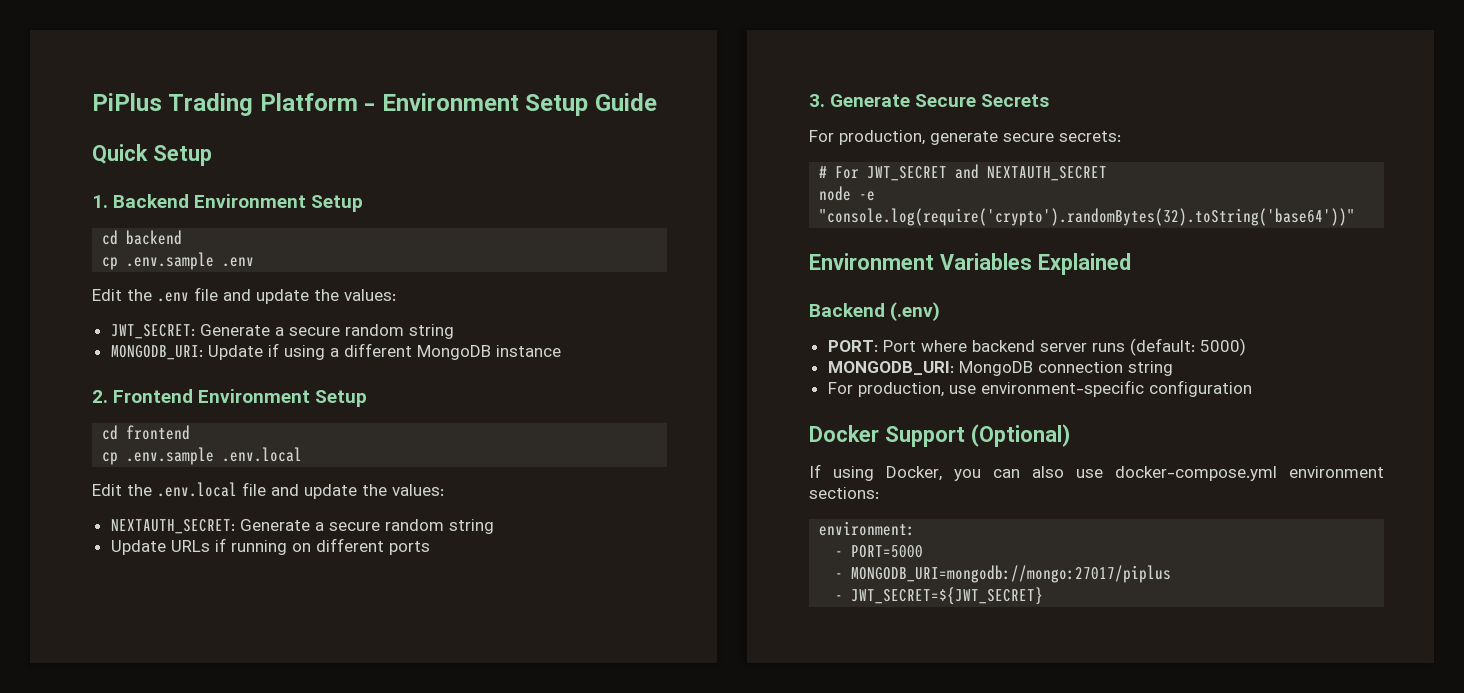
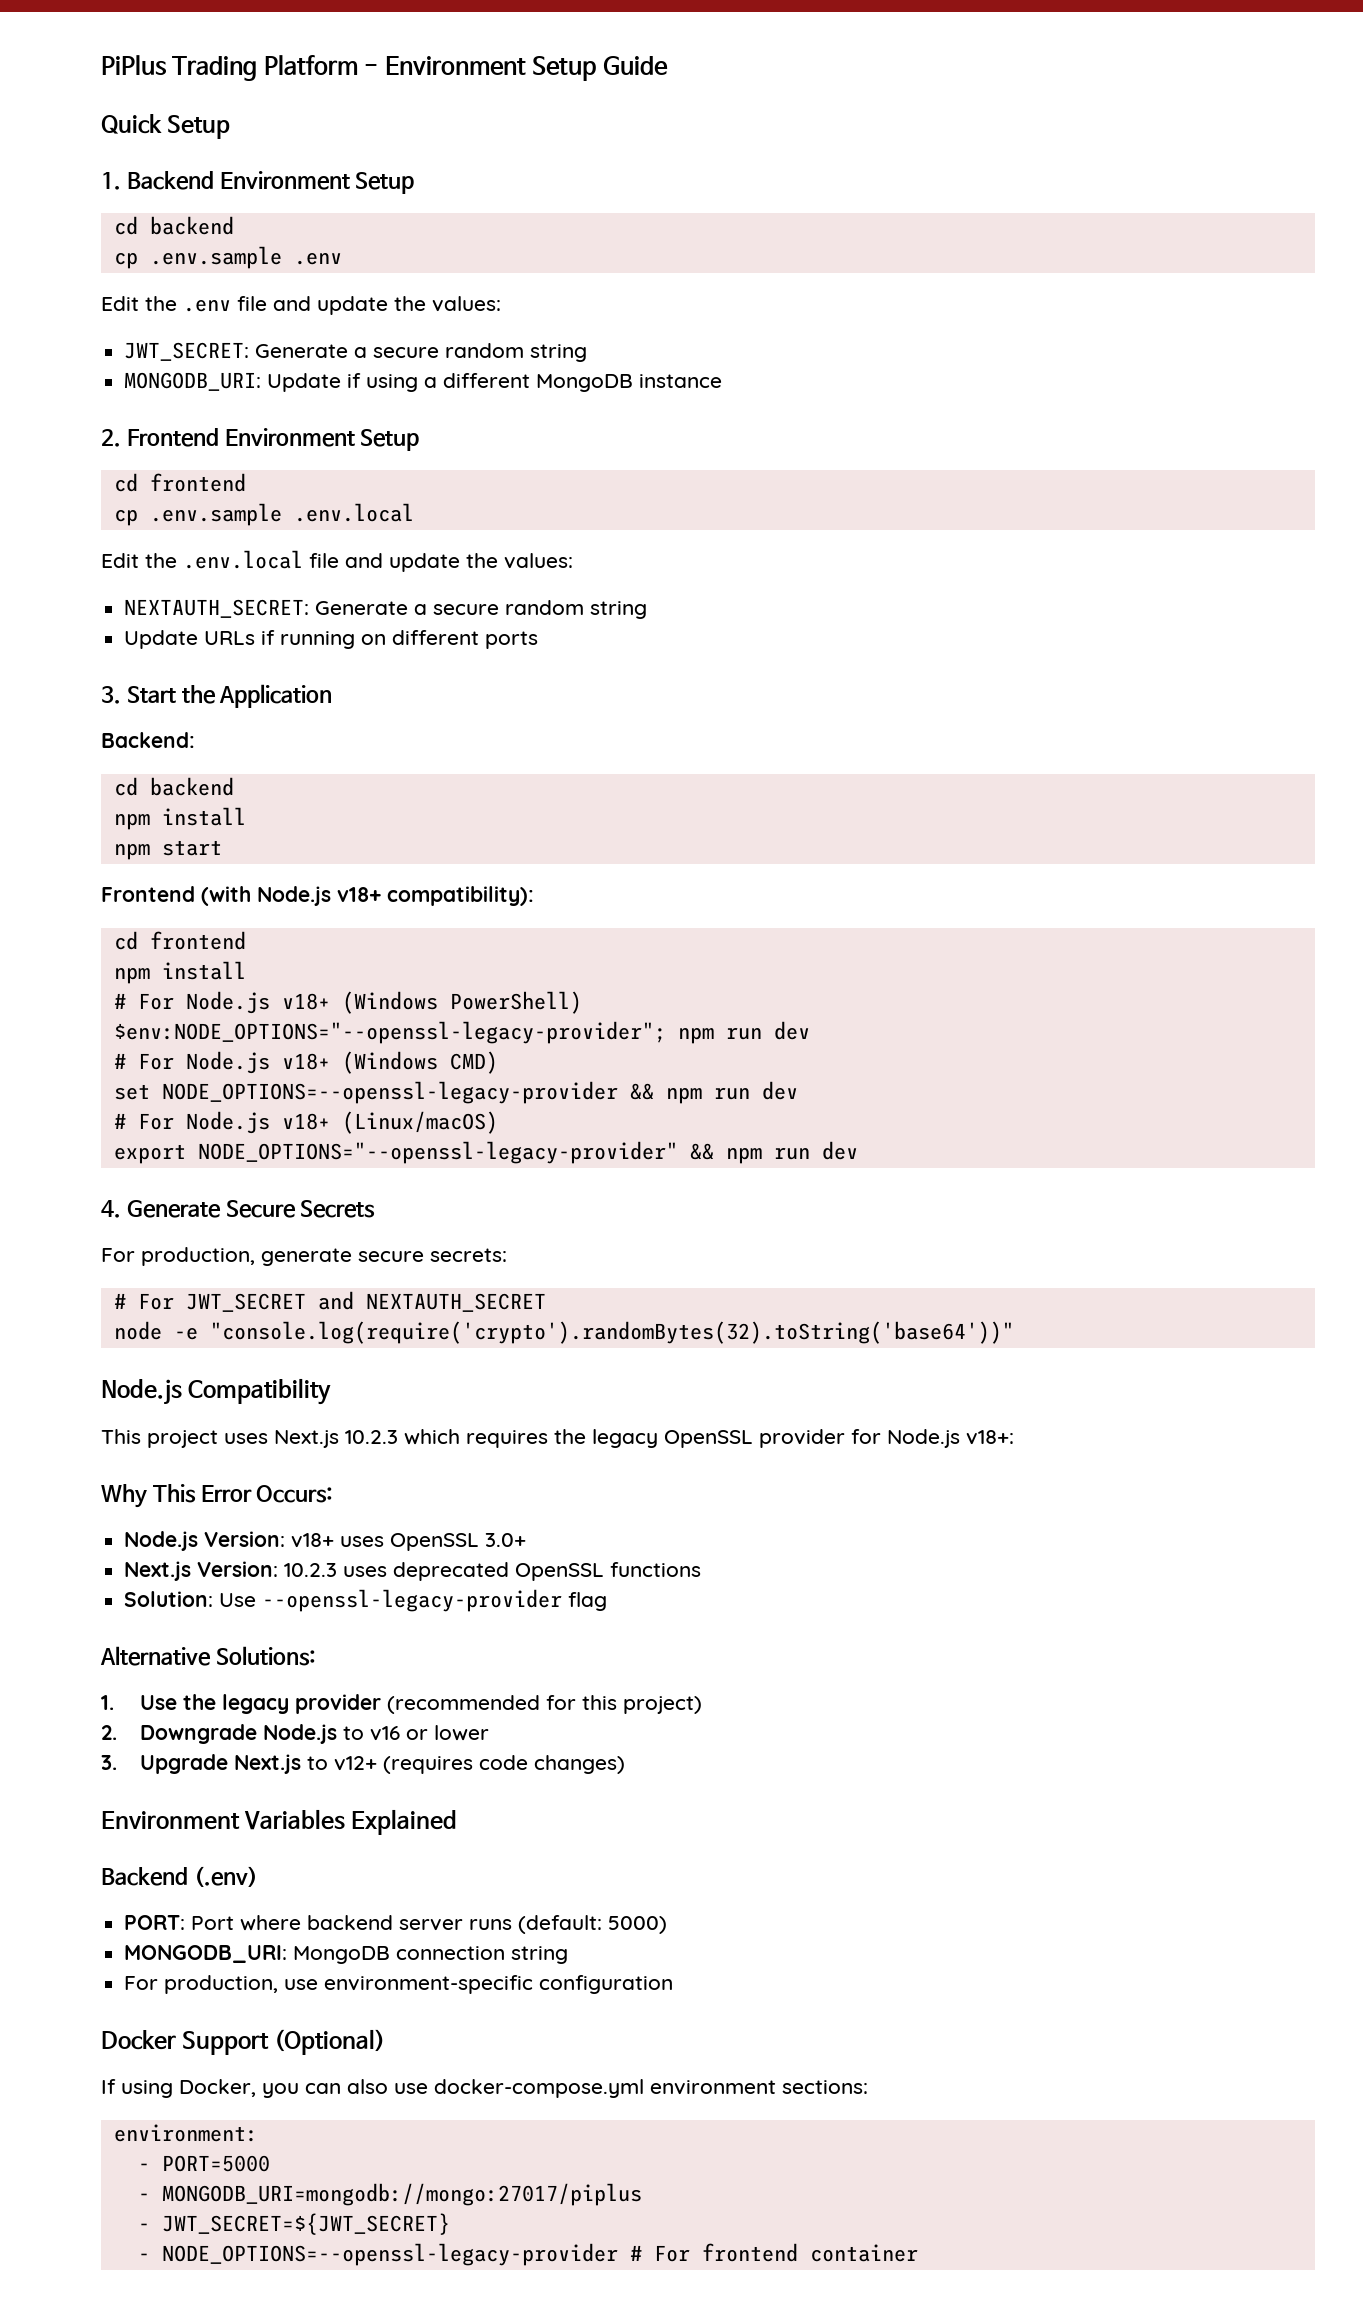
(825, 100) none -> [126,684,333,708] [101,732,195,748] [113,777,234,796] [113,807,246,830] [113,840,222,860] [101,886,534,906] [113,931,246,950] [113,961,246,984] [113,991,582,1014] [113,1021,810,1044] [113,1051,498,1074] [113,1081,798,1104] [113,1111,498,1134] [113,1141,858,1164] [101,1200,121,1218] Start the Application // Backend: // cd backend // npm install // npm start // Frontend (with Node.js v18+ compatibility): // cd frontend // npm install // # For Node.js v18+ (Windows PowerShell) // $env:NODE_OPTIONS="--openssl-legacy-provider"; npm run dev // # For Node.js v18+ (Windows CMD) // set NODE_OPTIONS=--openssl-legacy-provider && npm run dev // # For Node.js v18+ (Linux/macOS) // export NODE_OPTIONS="--openssl-legacy-provider" && npm run dev // 4.
(1356, 217) none -> [101,1378,332,1405] [101,1429,1014,1448] [101,1484,334,1508] [124,1531,527,1551] [124,1561,702,1581] [124,1589,608,1612] [100,1646,316,1666] [101,1694,703,1714] [101,1724,490,1744] [101,1754,626,1774] // Node.js Compatibility // This project uses Next.js 10.2.3 which requires the legacy OpenSSL provider for Node.js v18+: // Why This Error Occurs: // Node.js Version: v18+ uses OpenSSL 3.0+ // Next.js Version: 10.2.3 uses deprecated OpenSSL functions // Solution: Use --openssl-legacy-provider flag // Alternative Solutions: // 1. Use the legacy provider (recommended for this project) // 2. Downgrade Node.js to v16 or lower // 3. Upgrade Next.js to v12+ (requires code changes)
(1044, 596) none -> [137,2243,918,2266] // - NODE_OPTIONS=--openssl-legacy-provider # For frontend container

